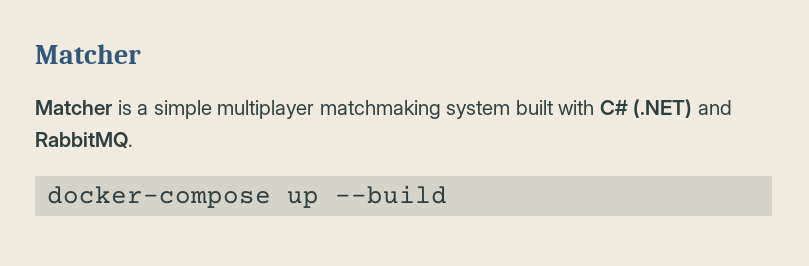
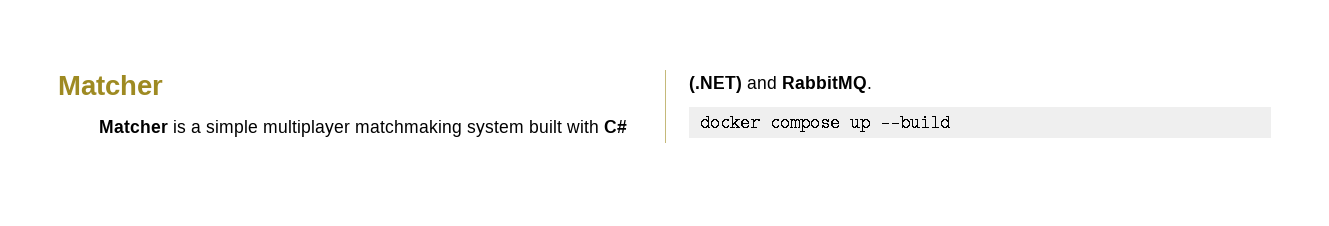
[47,186,272,208] docker-compose -> [699,114,840,132] docker compose

